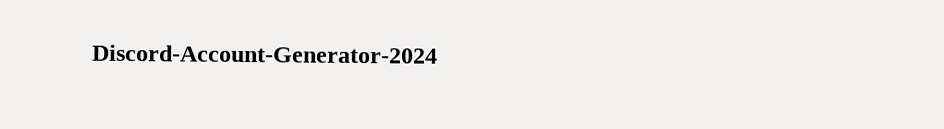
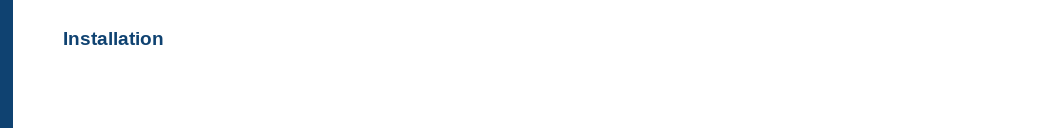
[92,44,438,64] Discord-Account-Generator-2024 -> [63,32,164,45] Installation

